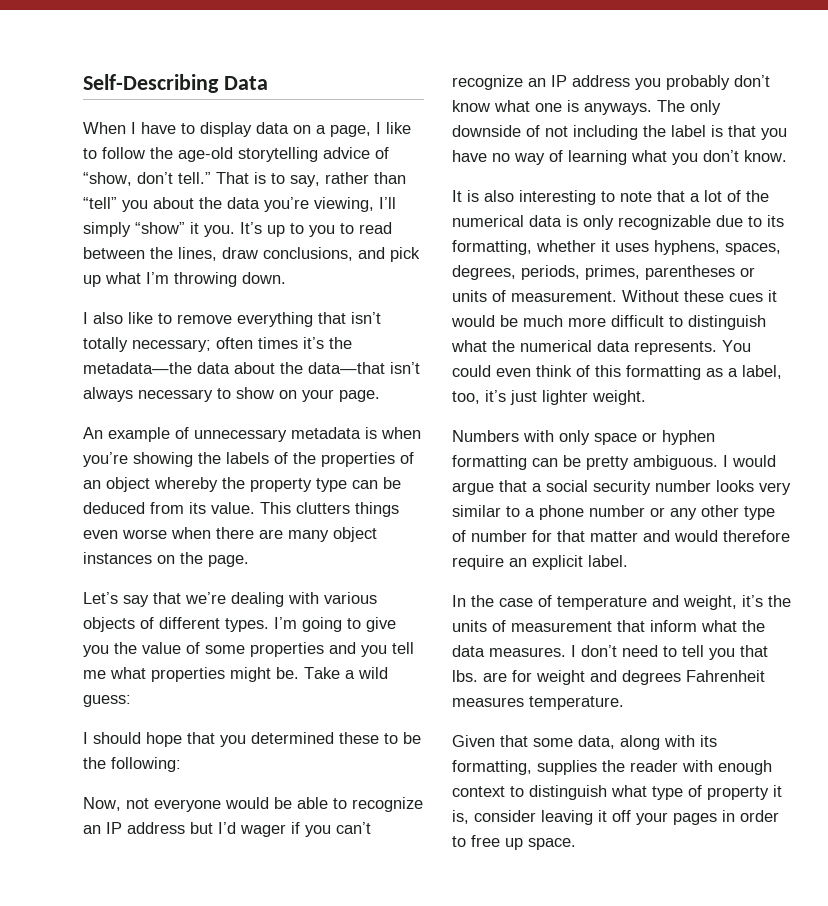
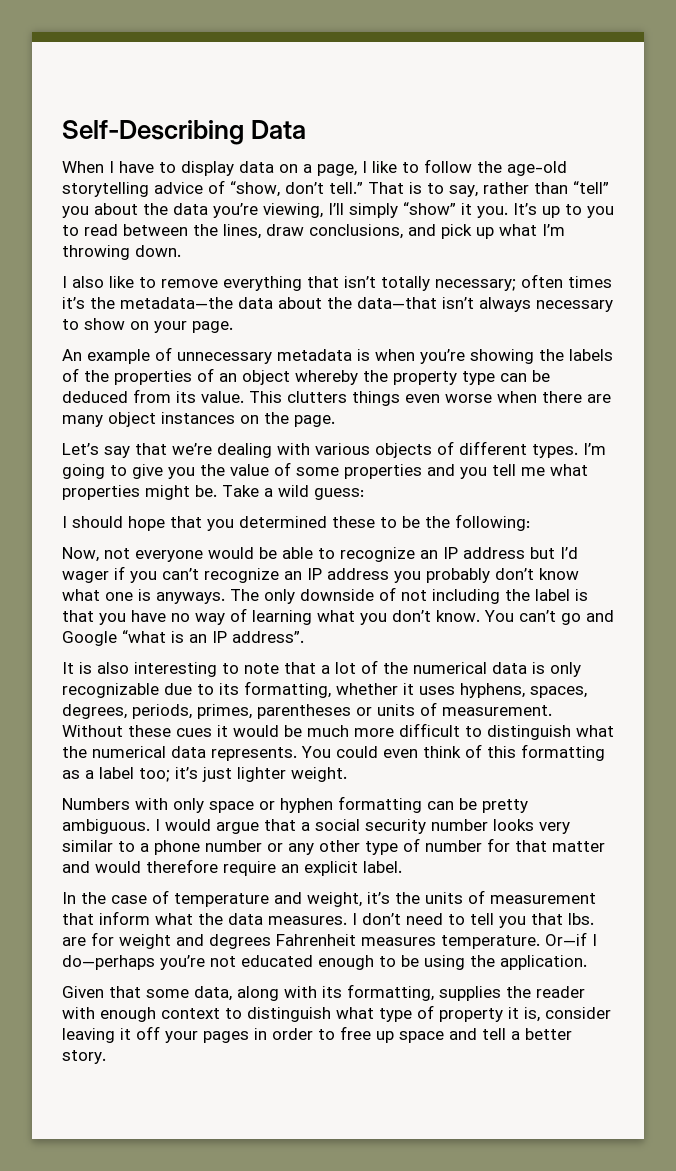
(787, 156) none -> [484,610,614,625] [62,630,304,646] You can’t go and Google “what is an IP address”.
[742,365,782,379] [452,391,480,404] label, too, -> [99,767,170,782] label too;
(624, 703) none -> [545,932,597,946] [62,955,587,970] Or—if I do—perhaps you’re not educated enough to be using the application.
[528,838,576,850] space. -> [399,1028,572,1043] [62,1050,106,1064] space and tell a better story.

